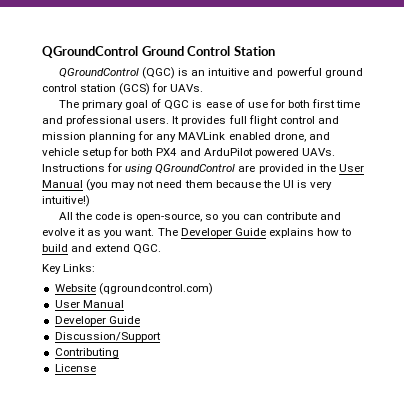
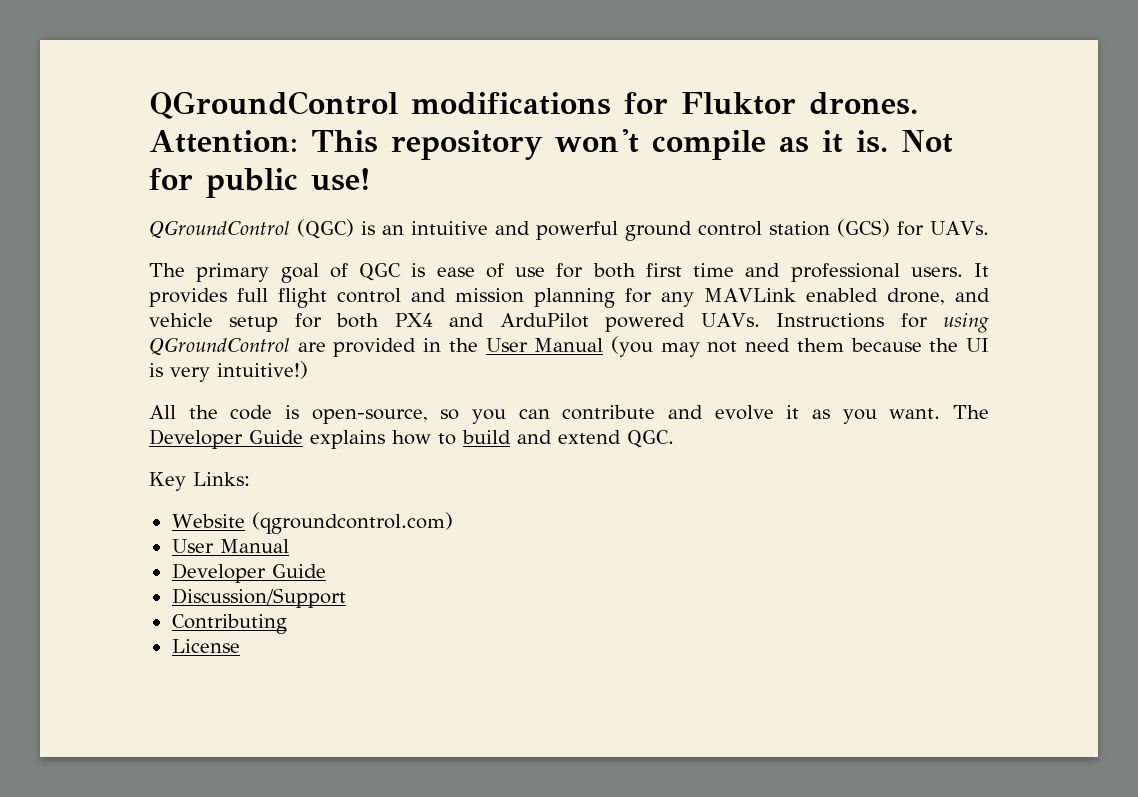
[42,46,275,58] QGroundControl Ground Control Station -> [149,91,918,119] [149,129,953,160] [149,168,370,198] QGroundControl modifications for Fluktor drones. Attention: This repository won't compile as it is. Not for public use!

